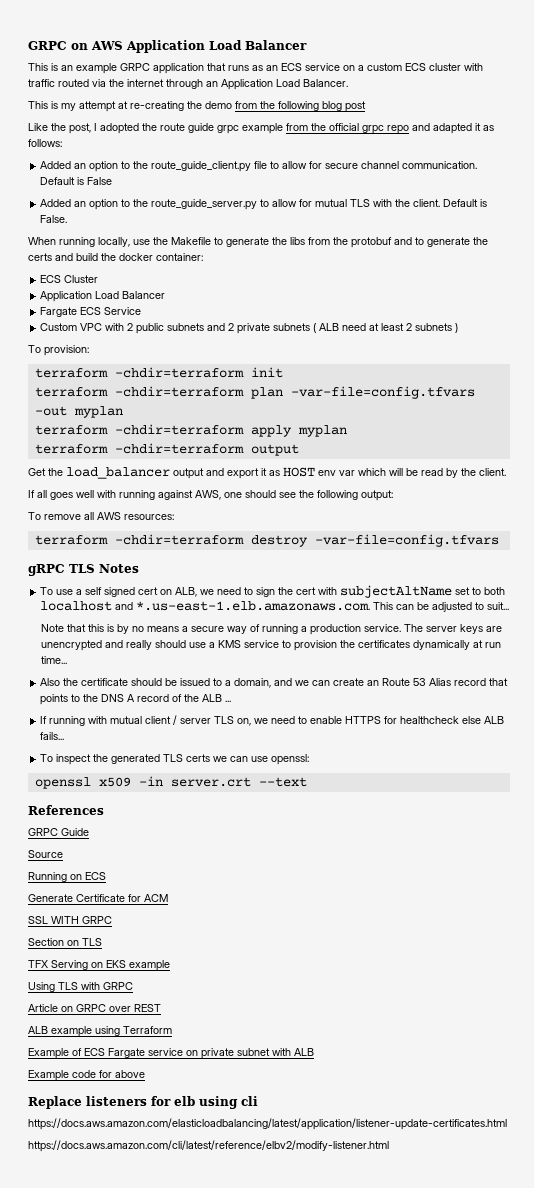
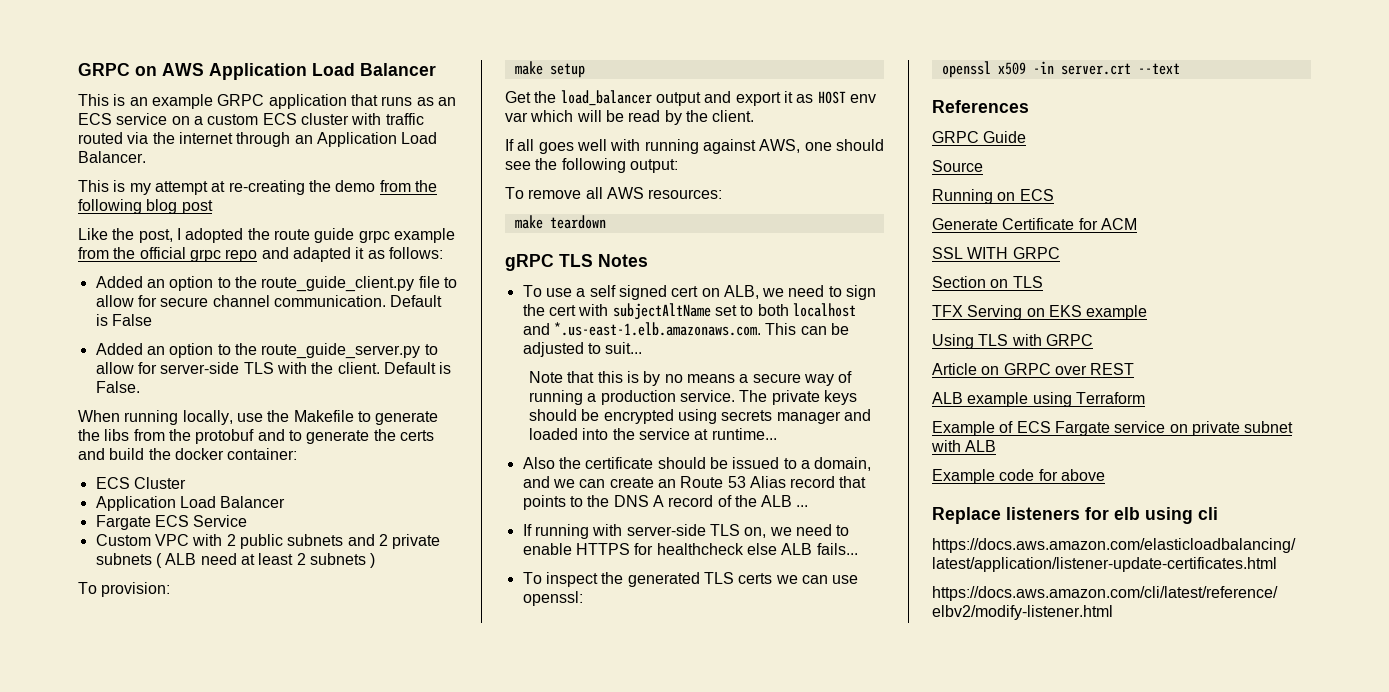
[315,199,348,207] mutual -> [160,362,240,374] server-side
[34,367,283,378] [34,386,475,399] [34,406,123,418] [34,424,347,437] [34,443,299,456] terraform -chdir=terraform init // terraform -chdir=terraform plan -var-file=config.tfvars -out myplan // terraform -chdir=terraform apply myplan // terraform -chdir=terraform output -> [514,61,585,78] make setup
[34,534,499,547] terraform -chdir=terraform destroy -var-file=config.tfvars -> [514,215,606,229] make teardown
[425,624,502,634] [40,640,501,651] [40,656,67,664] server keys are unencrypted and really should use a KMS service to provision the certificates dynamically at run time... -> [771,390,857,405] [529,409,871,424] [529,428,777,440] private keys should be encrypted using secrets manager and loaded into the service at runtime...
[110,715,212,725] mutual client / server -> [626,524,706,536] server-side

